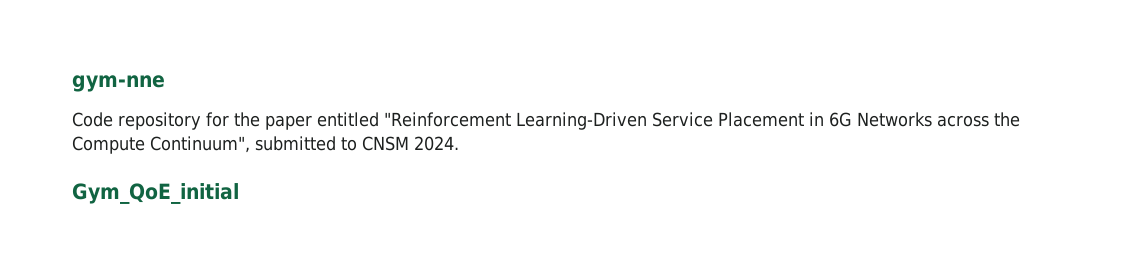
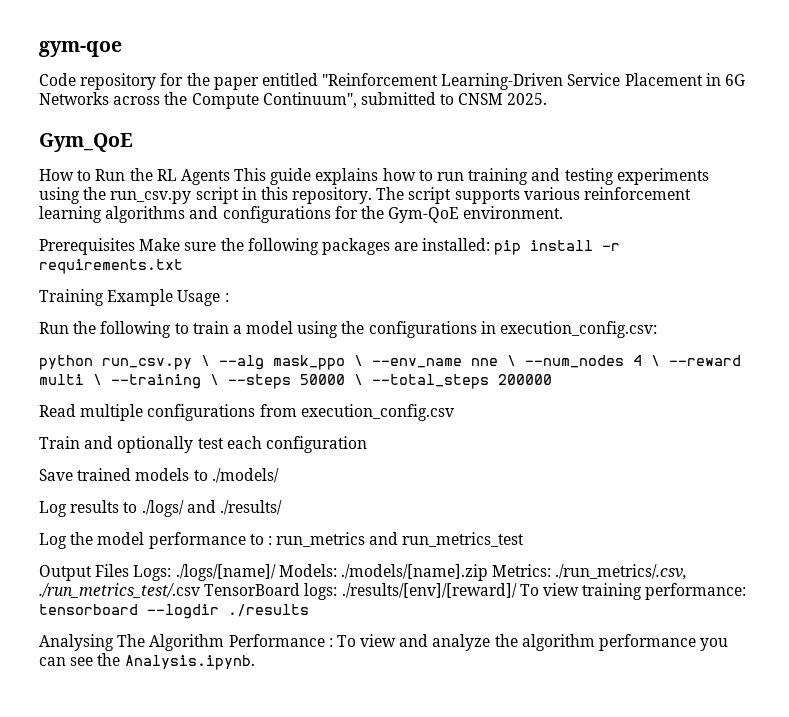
[72,75,165,92] gym-nne -> [39,40,122,57] gym-qoe
[414,136,459,151] [72,183,239,204] 2024. // Gym_QoE_initial -> [507,93,548,105] [39,133,133,152] [39,168,709,185] [39,187,692,204] [39,206,564,223] [39,238,621,255] [39,259,183,274] [39,289,229,306] [39,321,658,338] [39,355,741,370] [39,374,552,389] [39,404,454,421] [39,436,367,453] [39,468,279,483] [39,500,282,517] [39,532,525,549] [39,564,688,581] [39,583,747,600] [39,604,309,619] [39,634,729,651] [39,653,255,670] 2025. // Gym_QoE // How to Run the RL Agents This guide explains how to run training and testing experiments using the run_csv.py script in this repository. The script supports various reinforcement learning algorithms and configurations for the Gym-QoE environment. // Prerequisites Make sure the following packages are installed: pip install -r requirements.txt // Training Example Usage : // Run the following to train a model using the configurations in execution_config.csv: // python run_csv.py \ --alg mask_ppo \ --env_name nne \ --num_nodes 4 \ --reward multi \ --training \ --steps 50000 \ --total_steps 200000 // Read multiple configurations from execution_config.csv // Train and optionally test each configuration // Save trained models to ./models/ // Log results to ./logs/ and ./results/ // Log the model performance to : run_metrics and run_metrics_test // Output Files Logs: ./logs/[name]/ Models: ./models/[name].zip Metrics: ./run_metrics/.csv, ./run_metrics_test/.csv TensorBoard logs: ./results/[env]/[reward]/ To view training performance: tensorboard --logdir ./results // Analysing The Algorithm Performance : To view and analyze the algorithm performance you can see the Analysis.ipynb.

